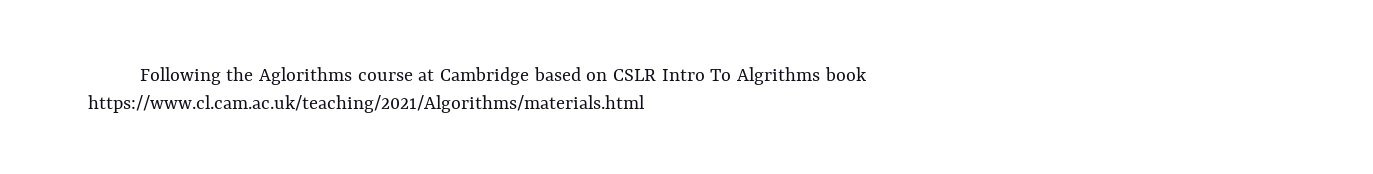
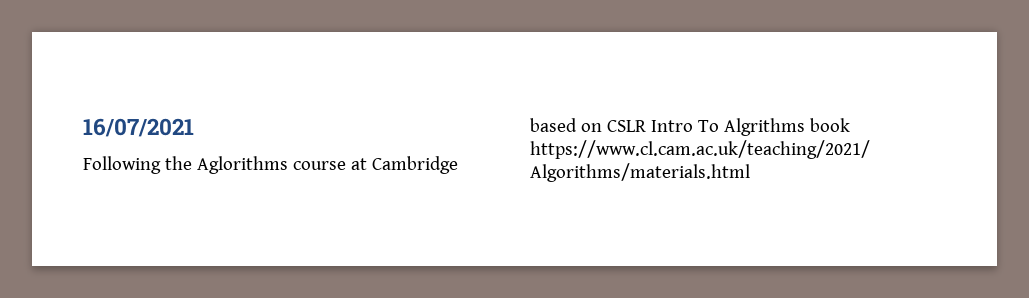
(139, 76) none -> [83,118,194,137] 16/07/2021 //

